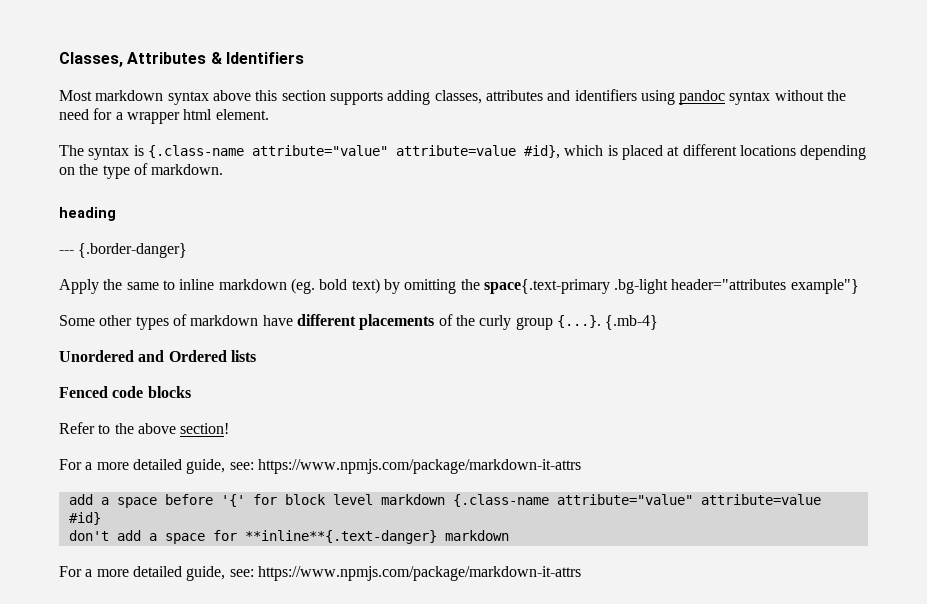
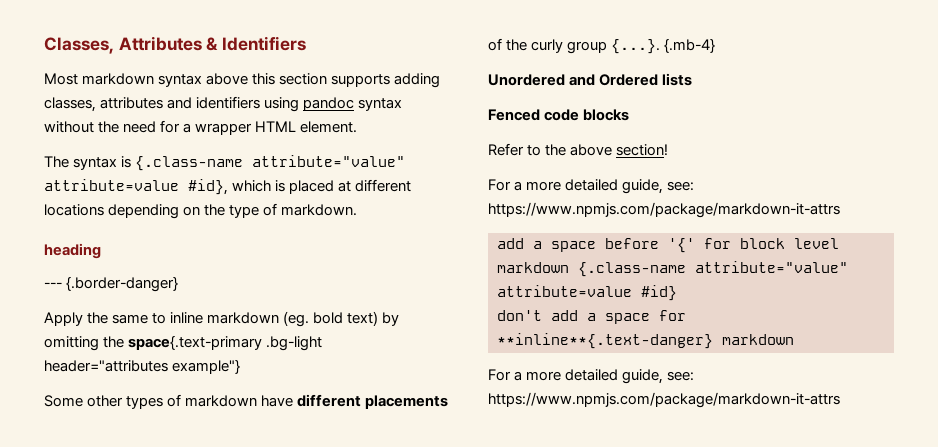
[183,109,213,120] html -> [255,121,297,132] HTML

